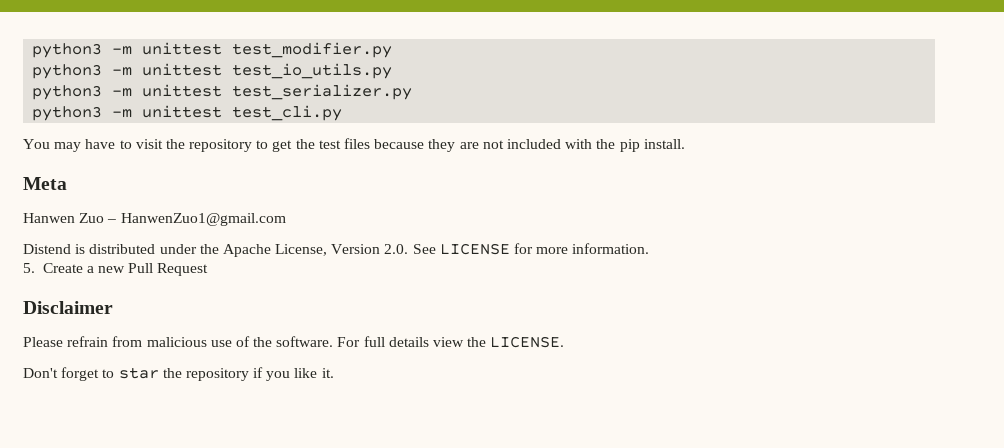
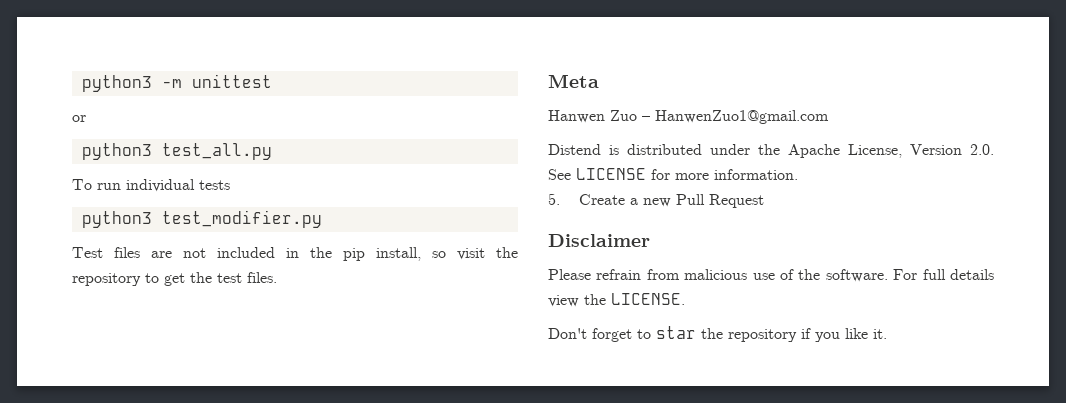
[32,42,393,58] [32,63,393,79] [32,84,413,100] [32,105,343,121] [23,139,132,152] python3 -m unittest test_modifier.py // python3 -m unittest test_io_utils.py // python3 -m unittest test_serializer.py // python3 -m unittest test_cli.py // You may have to -> [81,74,272,92] [72,115,86,122] [81,143,272,160] [72,179,230,192] [81,210,322,228] [72,247,446,261] python3 -m unittest // or // python3 test_all.py // To run individual tests // python3 test_modifier.py // Test files are not included in the pip install, so
[344,138,685,152] files because they are not included with the pip install. -> [247,272,277,283] files.

